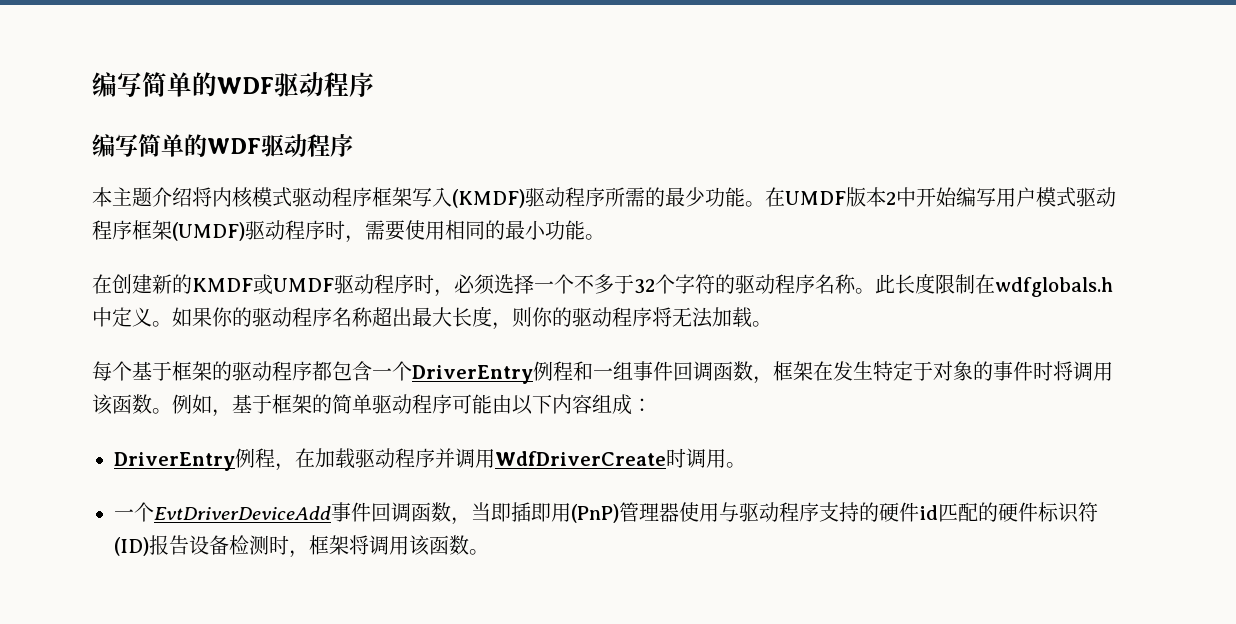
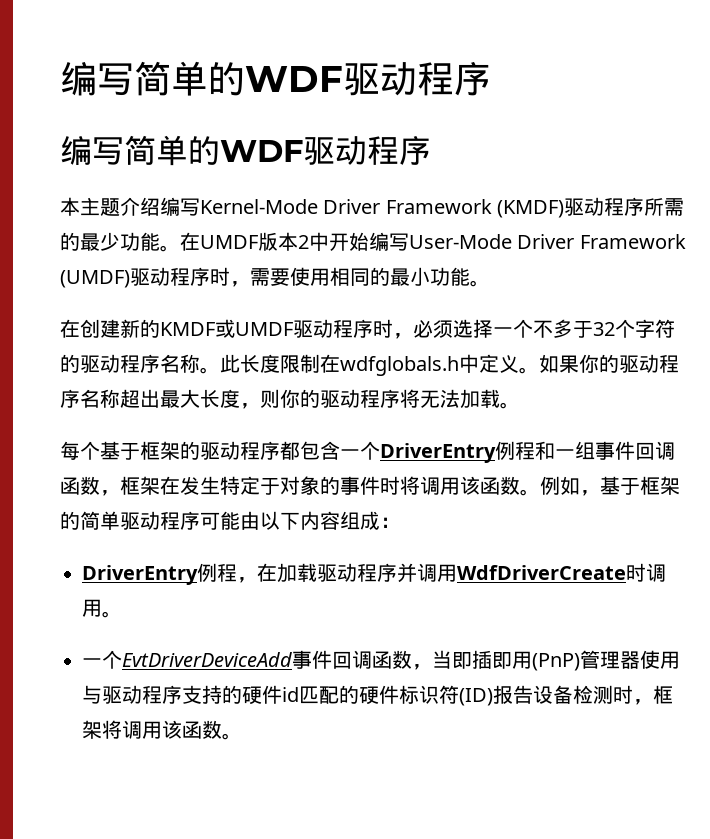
[192,187,452,208] 将内核模式驱动程序框架写入 -> [160,197,492,216] 编写Kernel-Mode Driver Framework
[996,187,1116,207] [92,220,172,240] 用户模式驱动程序框架 -> [409,234,686,249] User-Mode Driver Framework

